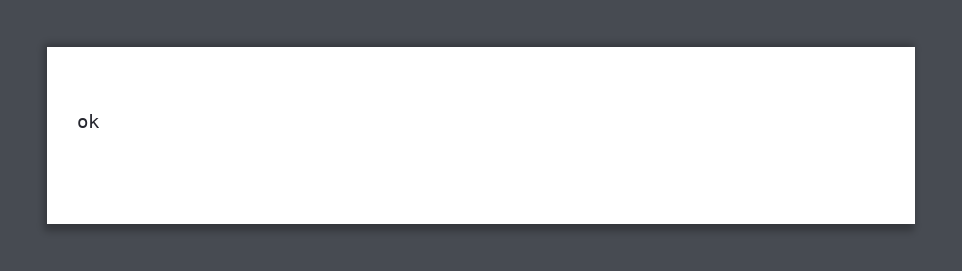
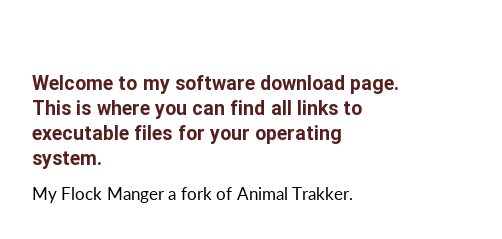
[77,114,100,128] ok -> [32,75,400,94] [32,100,363,119] [32,125,343,144] [32,151,102,169] [32,187,354,203] Welcome to my software download page. This is where you can find all links to executable files for your operating system. // My Flock Manger a fork of Animal Trakker.

